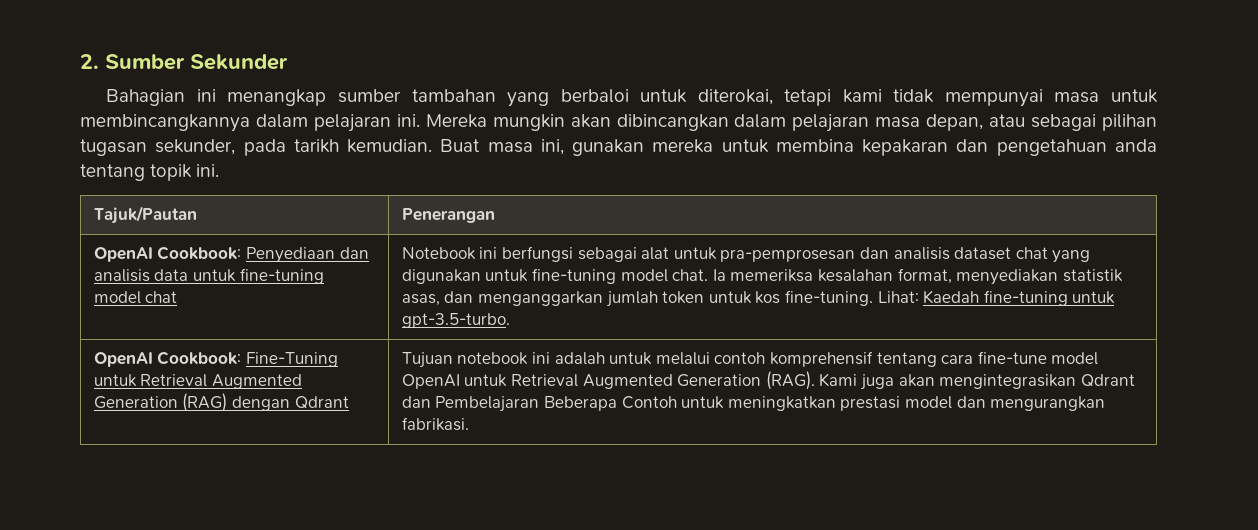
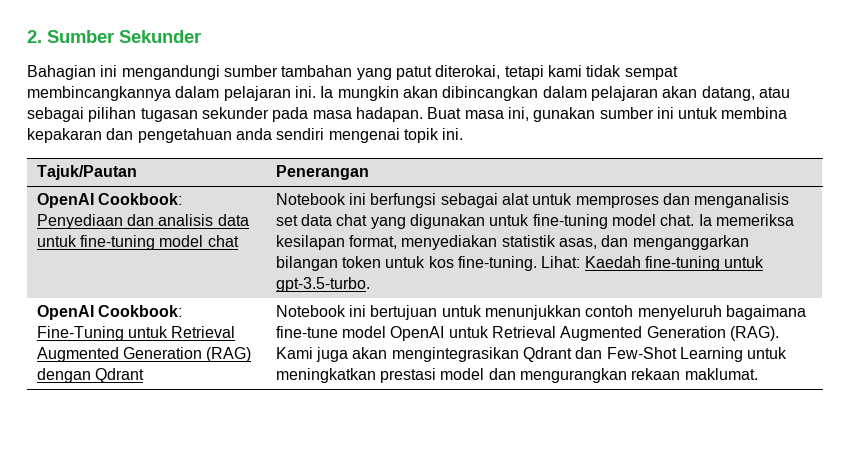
[227,89,327,106] menangkap -> [121,65,220,80] mengandungi
[560,89,688,103] berbaloi untuk -> [395,66,432,80] patut
[944,89,1158,107] mempunyai masa untuk -> [624,66,678,80] sempat
[425,114,487,128] Mereka -> [320,86,334,98] Ia
[875,114,984,131] masa depan, -> [662,86,755,101] akan datang,
[155,139,433,156] sekunder, pada tarikh kemudian. -> [201,107,423,122] sekunder pada masa hadapan.
[652,139,714,153] mereka -> [599,107,674,119] sumber ini
[80,164,145,181] tentang -> [276,128,400,143] sendiri mengenai
[720,247,1012,262] pra-pemprosesan dan analisis dataset -> [575,193,790,208] [275,214,333,226] memproses dan menganalisis set data
[817,269,893,282] kesalahan -> [275,235,345,250] kesilapan
[605,291,658,307] jumlah -> [275,256,338,271] bilangan
[401,351,974,368] Tujuan notebook ini adalah untuk melalui contoh komprehensif tentang cara -> [275,305,806,320] Notebook ini bertujuan untuk menunjukkan contoh menyeluruh bagaimana
[435,396,677,412] Pembelajaran Beberapa Contoh -> [606,347,743,362] Few-Shot Learning
[401,417,469,431] fabrikasi. -> [631,368,758,380] rekaan maklumat.

